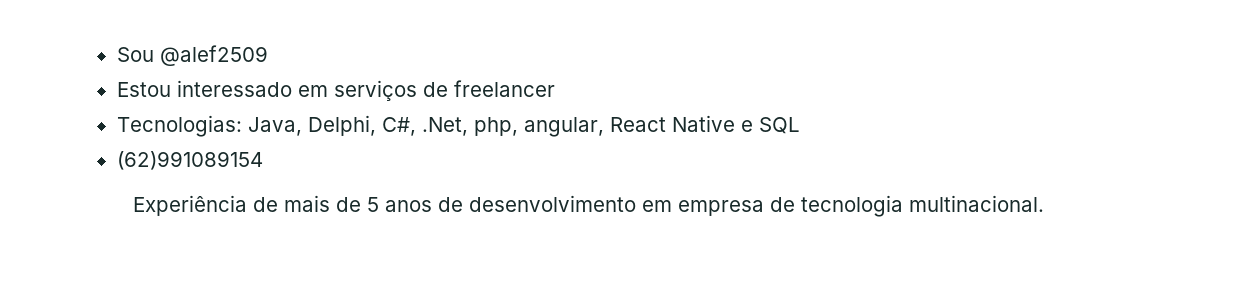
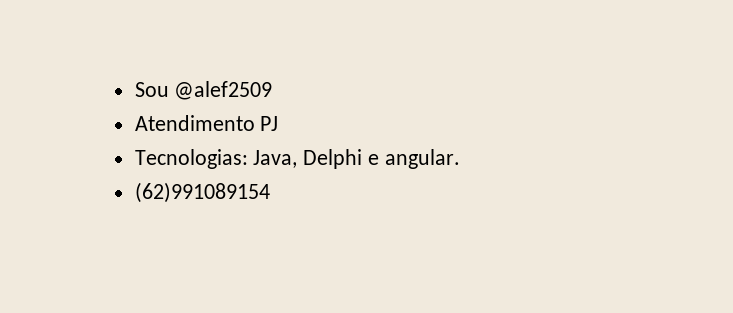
[116,80,555,101] [116,115,800,137] [116,151,263,170] [133,195,1045,217] Estou interessado em serviços de freelancer // Tecnologias: Java, Delphi, C#, .Net, php, angular, React Native e SQL // (62)991089154 // Experiência de mais de 5 anos de desenvolvimento em empresa de tecnologia multinacional. -> [134,115,279,131] [134,149,460,169] [134,182,270,203] Atendimento PJ // Tecnologias: Java, Delphi e angular. // (62)991089154

